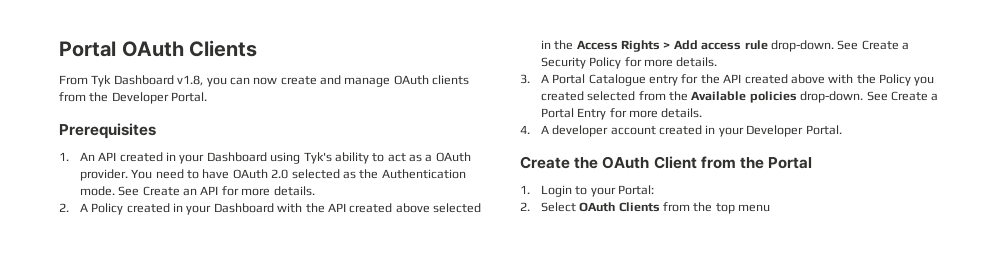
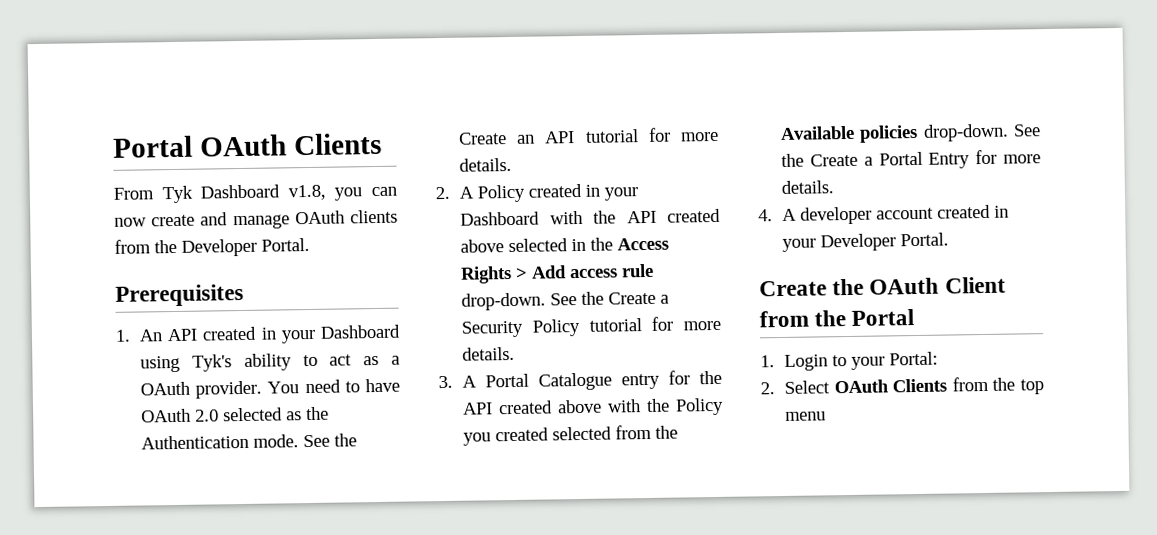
(140, 191) none -> [334,433,358,447] the
(219, 190) none -> [584,129,639,143] tutorial
(859, 45) none -> [581,291,605,305] the
(622, 63) none -> [588,318,642,332] tutorial
(888, 96) none -> [781,153,805,167] the

